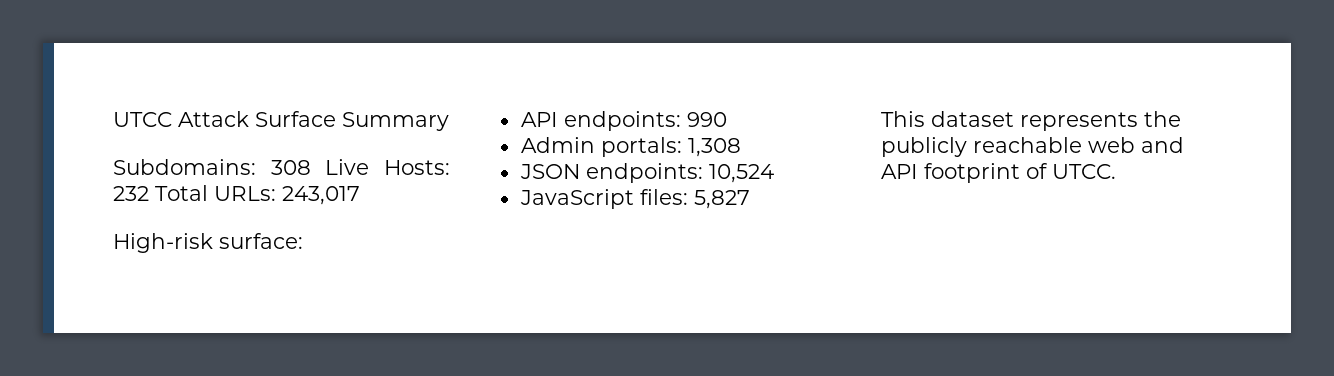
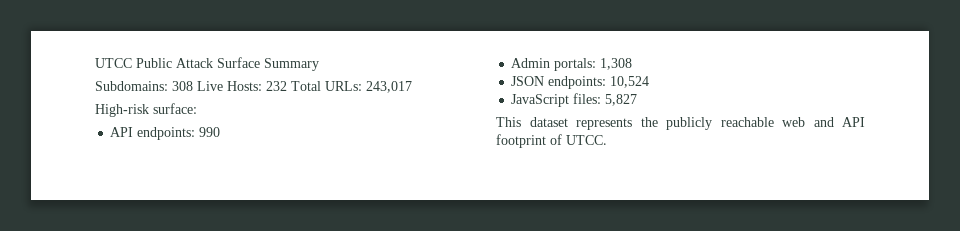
(172, 119) none -> [136,58,172,68] Public

